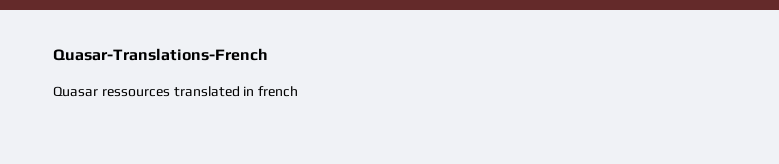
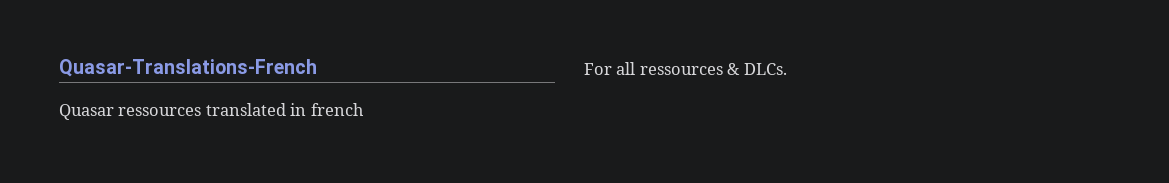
(299, 91) none -> [584,62,787,75] // For all ressources & DLCs.

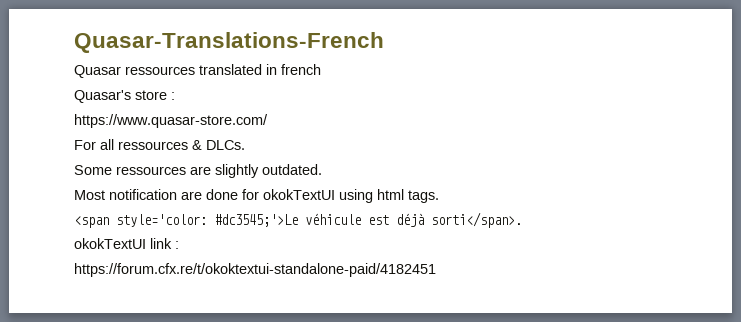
(364, 109) none -> [74,90,175,103] [74,114,268,128] // Quasar's store : // https://www.quasar-store.com/
(787, 69) none -> [74,164,322,178] [74,189,439,203] [74,212,522,228] [74,238,179,249] [74,263,436,277] // Some ressources are slightly outdated. // Most notification are done for okokTextUI using html tags. // <span style='color: #dc3545;'>Le véhicule est déjà sorti</span>. // okokTextUI link : // https://forum.cfx.re/t/okoktextui-standalone-paid/4182451

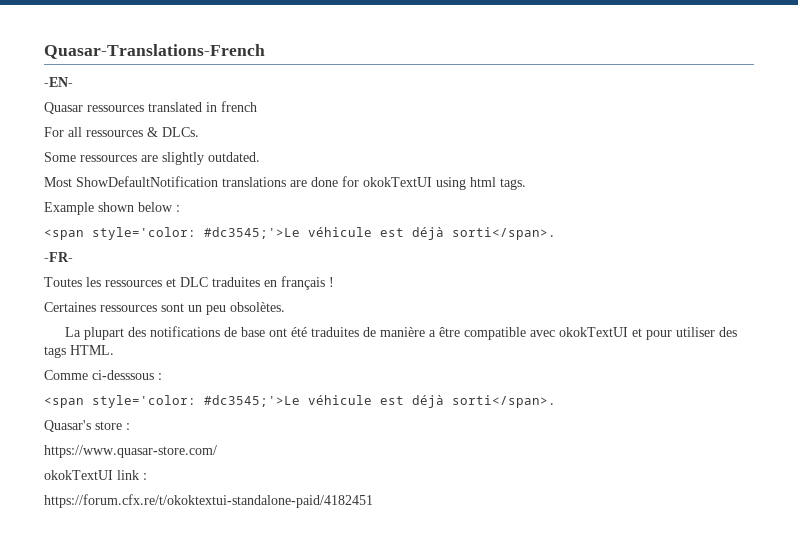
(384, 42) none -> [44,77,73,87] // -EN-
[74,90,175,103] [74,114,268,128] // Quasar's store : // https://www.quasar-store.com/ -> (257, 106) none
[109,189,177,200] notification -> [76,176,286,187] ShowDefaultNotification translations
[74,212,522,228] // <span style='color: #dc3545;'>Le véhicule est déjà sorti</span>. -> [44,202,180,215] [44,227,556,240] [44,252,73,262] [44,276,334,290] [44,302,285,315] [65,326,738,340] [44,345,114,358] [44,370,162,380] [44,395,556,408] [44,420,130,432] [44,445,217,458] // Example shown below : // <span style='color: #dc3545;'>Le véhicule est déjà sorti</span>. // -FR- // Toutes les ressources et DLC traduites en français ! // Certaines ressources sont un peu obsolètes. // La plupart des notifications de base ont été traduites de manière a être compatible avec okokTextUI et pour utiliser des tags HTML. // Comme ci-desssous : // <span style='color: #dc3545;'>Le véhicule est déjà sorti</span>. // Quasar's store : // https://www.quasar-store.com/

